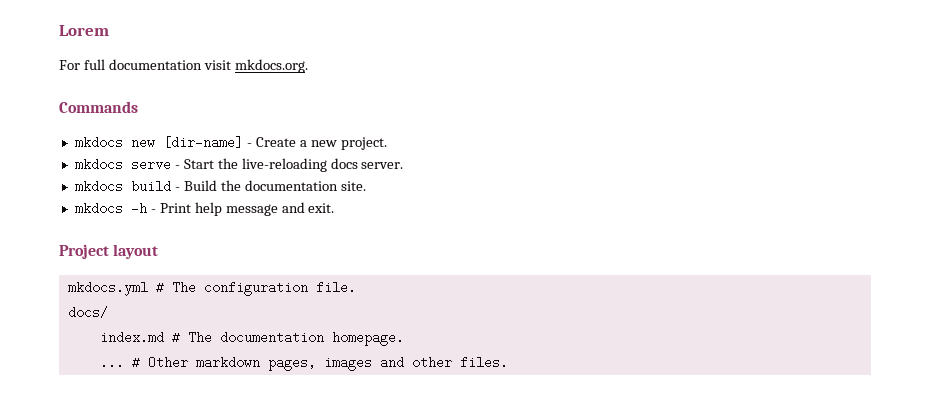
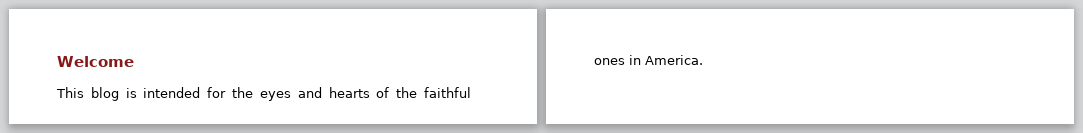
[59,25,109,36] [59,59,308,73] [59,101,138,113] [74,136,387,150] [74,158,404,172] [74,180,366,193] [74,202,335,216] [59,244,159,259] [67,281,356,296] [67,306,108,319] [99,331,404,346] [99,356,508,371] Lorem // For full documentation visit mkdocs.org. // Commands // mkdocs new [dir-name] - Create a new project. // mkdocs serve - Start the live-reloading docs server. // mkdocs build - Build the documentation site. // mkdocs -h - Print help message and exit. // Project layout // mkdocs.yml # The configuration file. // docs/ // index.md # The documentation homepage. // ... # Other markdown pages, images and other files. -> [57,56,134,67] [56,87,471,101] [594,55,703,65] Welcome // This blog is intended for the eyes and hearts of the faithful ones in America.

